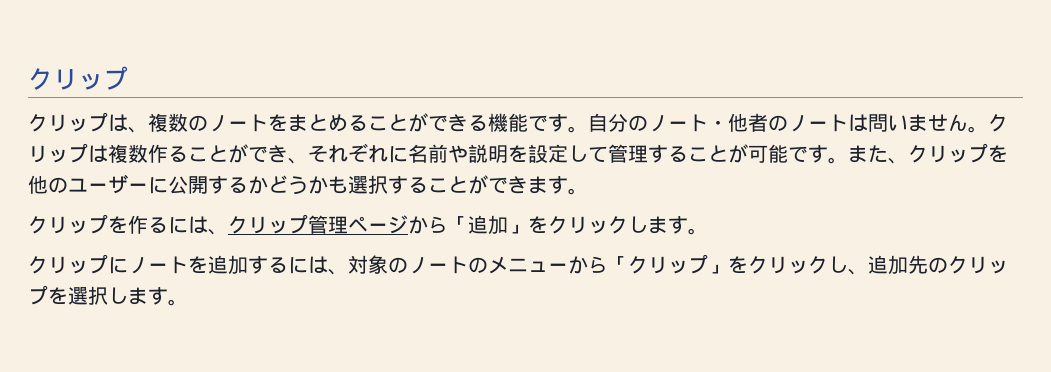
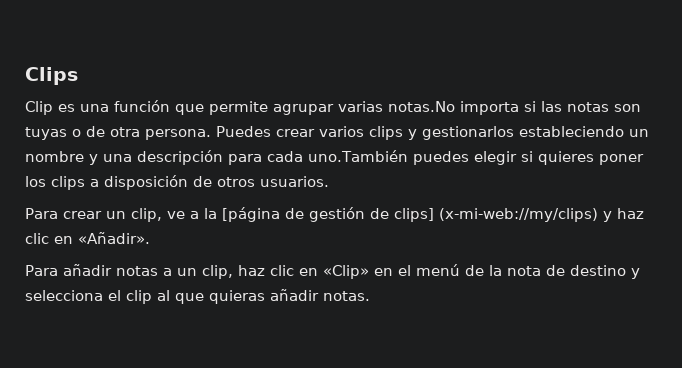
[28,66,128,90] [28,112,1008,133] [28,143,1008,164] [28,174,588,195] [28,214,708,235] [28,254,1008,275] [28,285,188,306] クリップ // クリップは、複数のノートをまとめることができる機能です。自分のノート・他者のノートは問いません。クリップは複数作ることができ、それぞれに名前や説明を設定して管理することが可能です。また、クリップを他のユーザーに公開するかどうかも選択することができます。 // クリップを作るには、クリップ管理ページから「追加」をクリックします。 // クリップにノートを追加するには、対象のノートのメニューから「クリップ」をクリックし、追加先のクリップを選択します。 -> [25,67,78,85] [25,100,641,115] [25,126,649,140] [25,150,644,165] [25,175,329,190] [25,207,644,222] [25,232,150,244] [25,264,640,279] [25,289,370,304] Clips // Clip es una función que permite agrupar varias notas.No importa si las notas son tuyas o de otra persona. Puedes crear varios clips y gestionarlos estableciendo un nombre y una descripción para cada uno.También puedes elegir si quieres poner los clips a disposición de otros usuarios. // Para crear un clip, ve a la [página de gestión de clips] (x-mi-web://my/clips) y haz clic en «Añadir». // Para añadir notas a un clip, haz clic en «Clip» en el menú de la nota de destino y selecciona el clip al que quieras añadir notas.

